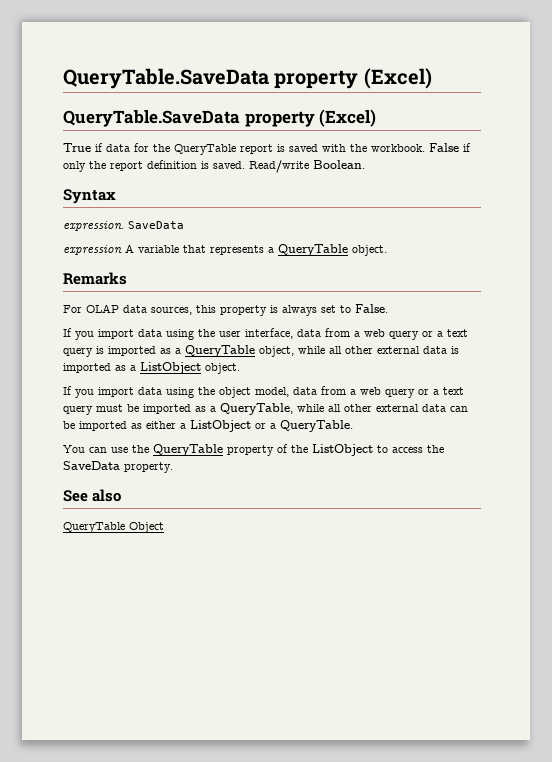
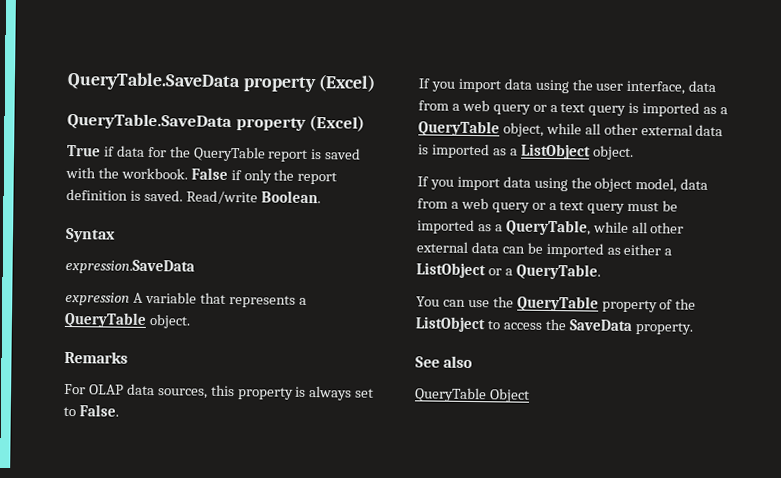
[63,221,184,231] expression. SaveData -> [65,258,195,275] expression.SaveData

